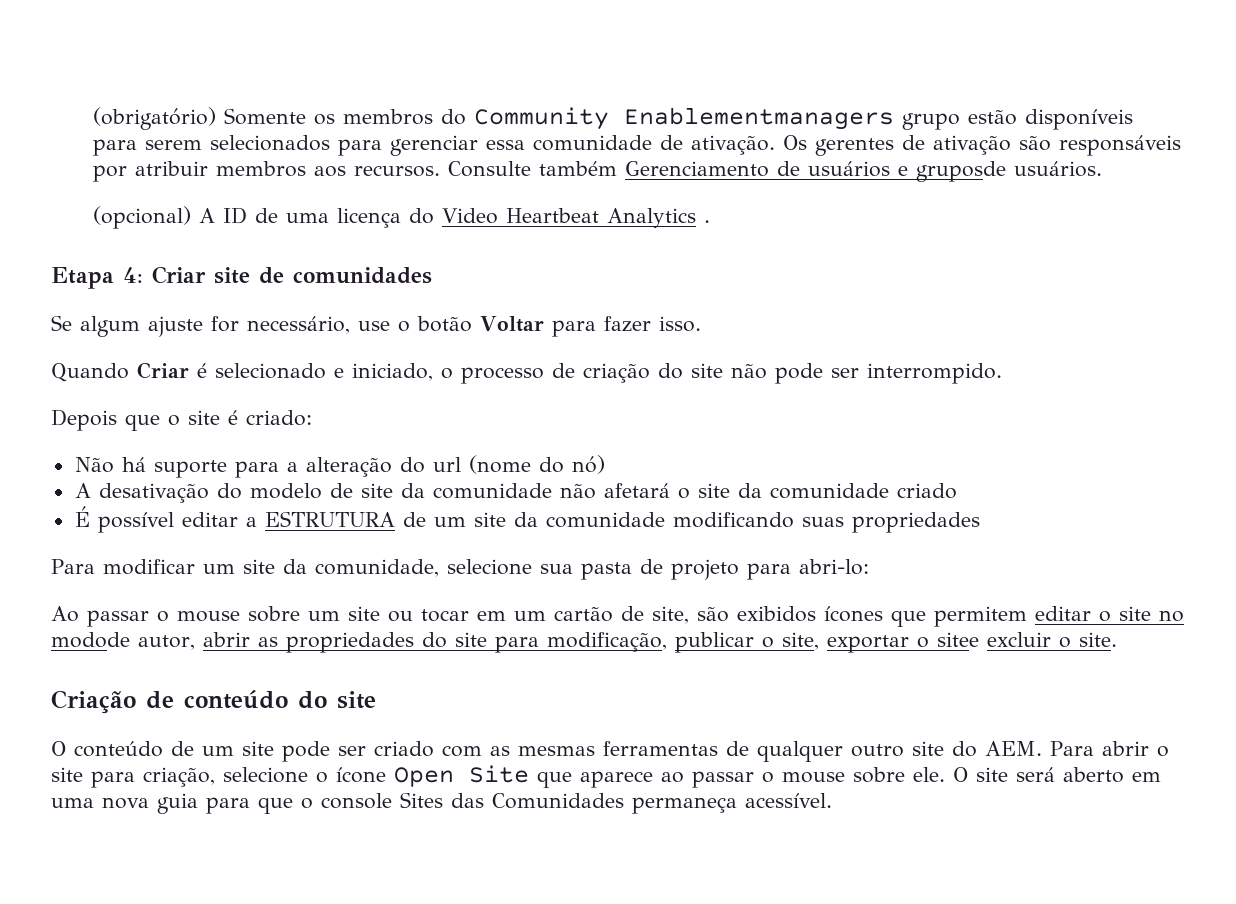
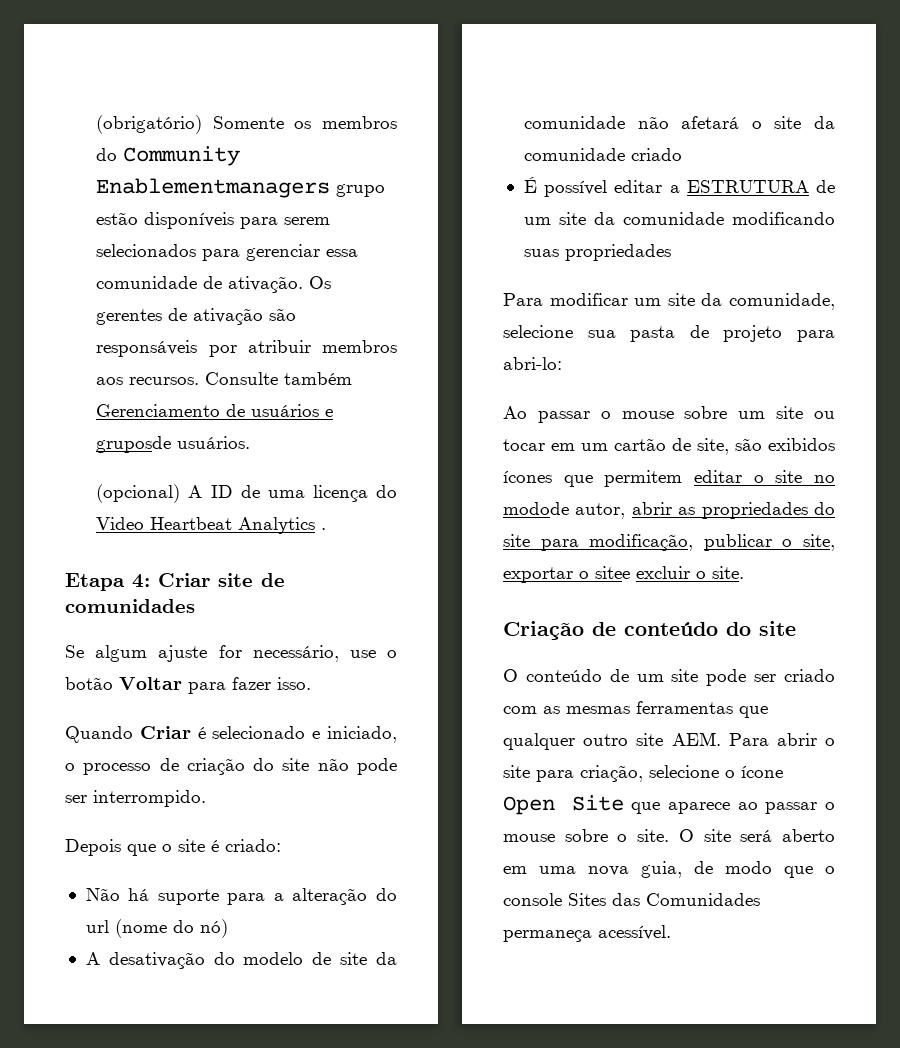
[726,741,749,756] de -> [739,706,768,718] que
[952,741,977,757] do -> (664, 739) none
[913,767,945,782] ele. -> [617,829,670,842] o site.
[157,793,250,814] guia para -> [641,861,772,878] guia, de modo

